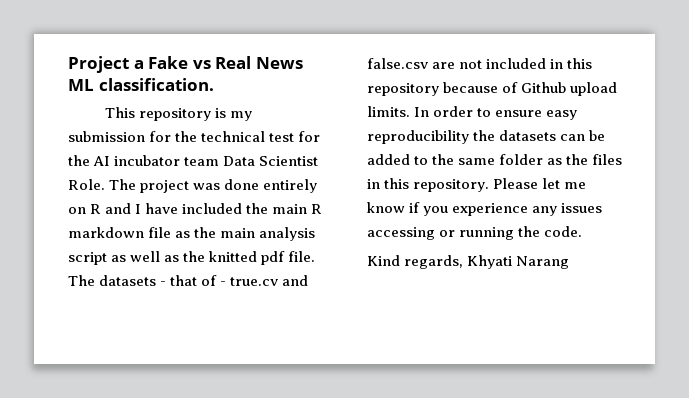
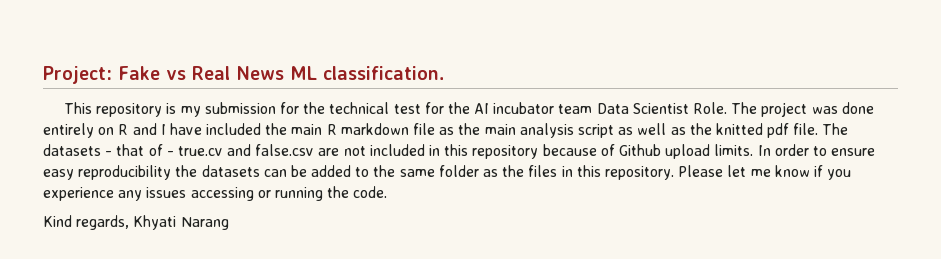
[68,56,144,73] Project a -> [43,66,112,84] Project:

